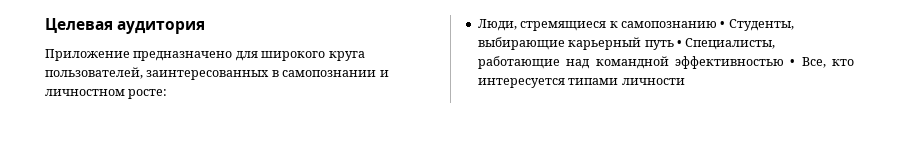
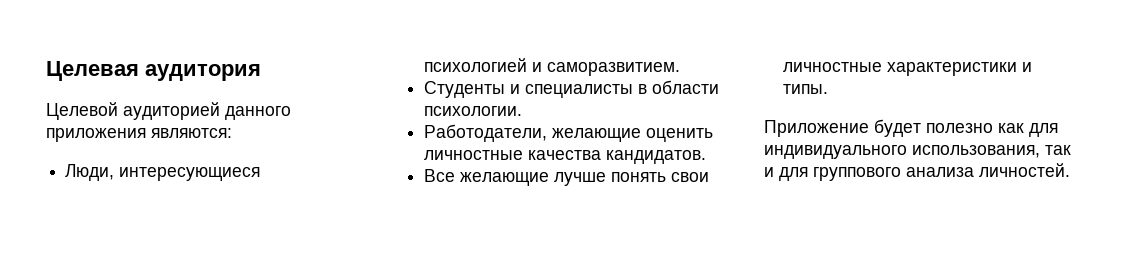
[45,49,365,61] [45,67,389,80] [45,89,168,99] [477,19,794,31] [477,37,776,50] [477,56,854,69] [477,78,685,88] Приложение предназначено для широкого круга пользователей, заинтересованных в самопознании и личностном росте: // Люди, стремящиеся к самопознанию • Студенты, выбирающие карьерный путь • Специалисты, работающие над командной эффективностью • Все, кто интересуется типами личности -> [46,102,291,120] [46,128,232,142] [65,164,261,181] [424,58,681,76] [424,80,720,98] [424,106,523,116] [424,124,714,142] [424,150,707,164] [424,169,710,186] [783,62,1033,76] [783,84,829,94] [764,119,1058,137] [764,145,1071,159] [764,163,1070,181] Целевой аудиторией данного приложения являются: // Люди, интересующиеся психологией и саморазвитием. // Студенты и специалисты в области психологии. // Работодатели, желающие оценить личностные качества кандидатов. // Все желающие лучше понять свои личностные характеристики и типы. // Приложение будет полезно как для индивидуального использования, так и для группового анализа личностей.

